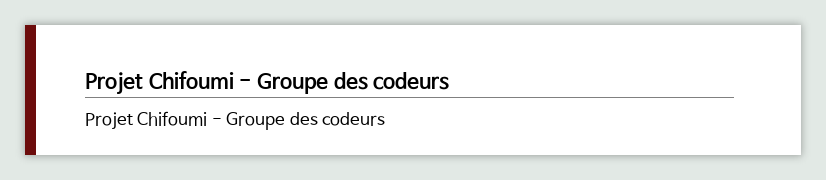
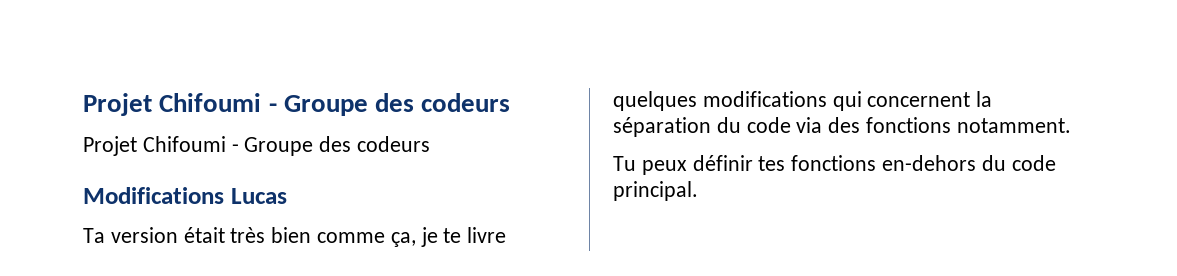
(386, 119) none -> [83,187,287,204] [83,227,507,247] [613,91,993,111] [613,117,1071,137] [613,155,1056,175] [613,181,698,201] // Modifications Lucas // Ta version était très bien comme ça, je te livre quelques modifications qui concernent la séparation du code via des fonctions notamment. // Tu peux définir tes fonctions en-dehors du code principal.

